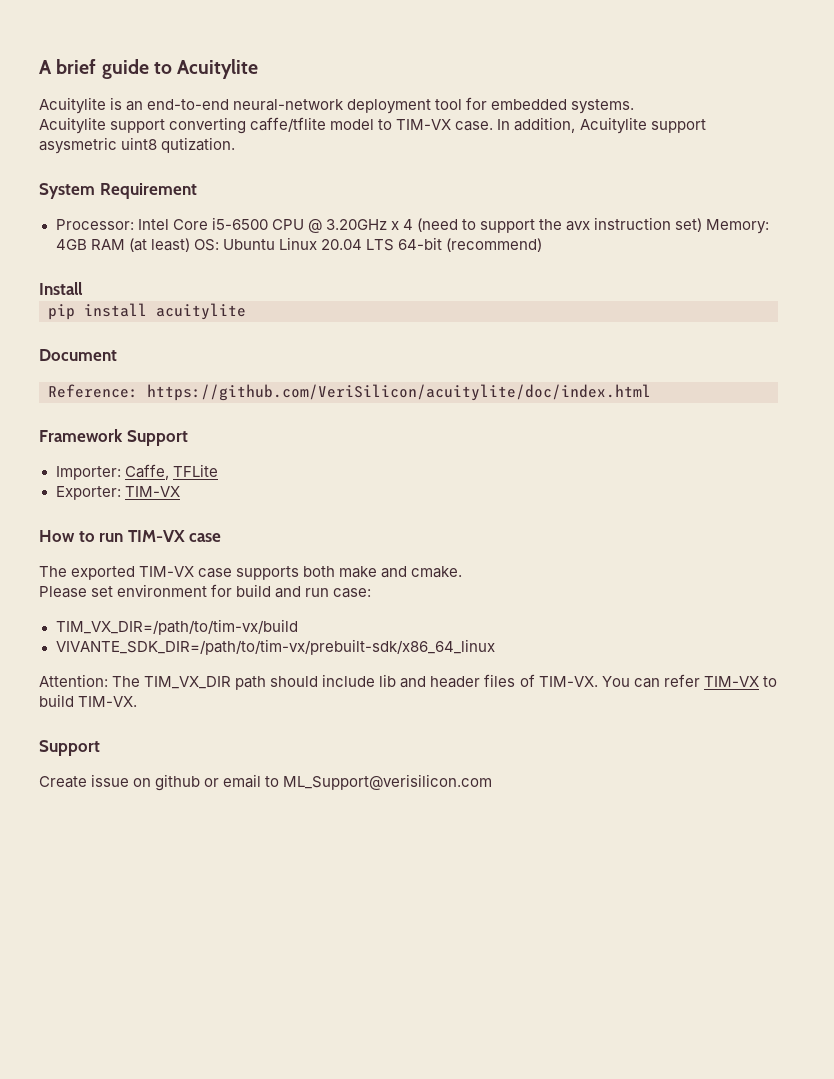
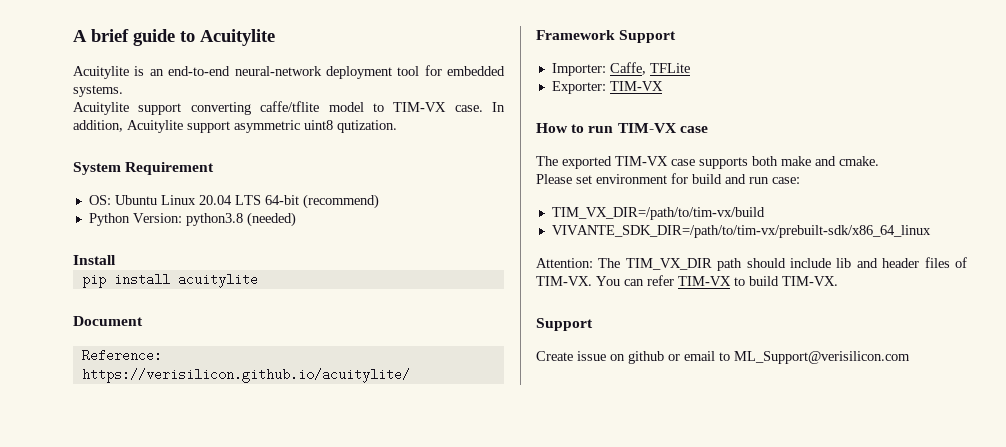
[39,137,117,154] asysmetric -> [234,120,300,133] asymmetric
[55,217,770,234] [55,238,190,252] Processor: Intel Core i5-6500 CPU @ 3.20GHz x 4 (need to support the avx instruction set) Memory: 4GB RAM (at least) -> (215, 168) none
(542, 245) none -> [88,212,296,227] // Python Version: python3.8 (needed)
[147,384,651,401] https://github.com/VeriSilicon/acuitylite/doc/index.html -> [81,368,410,383] https://verisilicon.github.io/acuitylite/

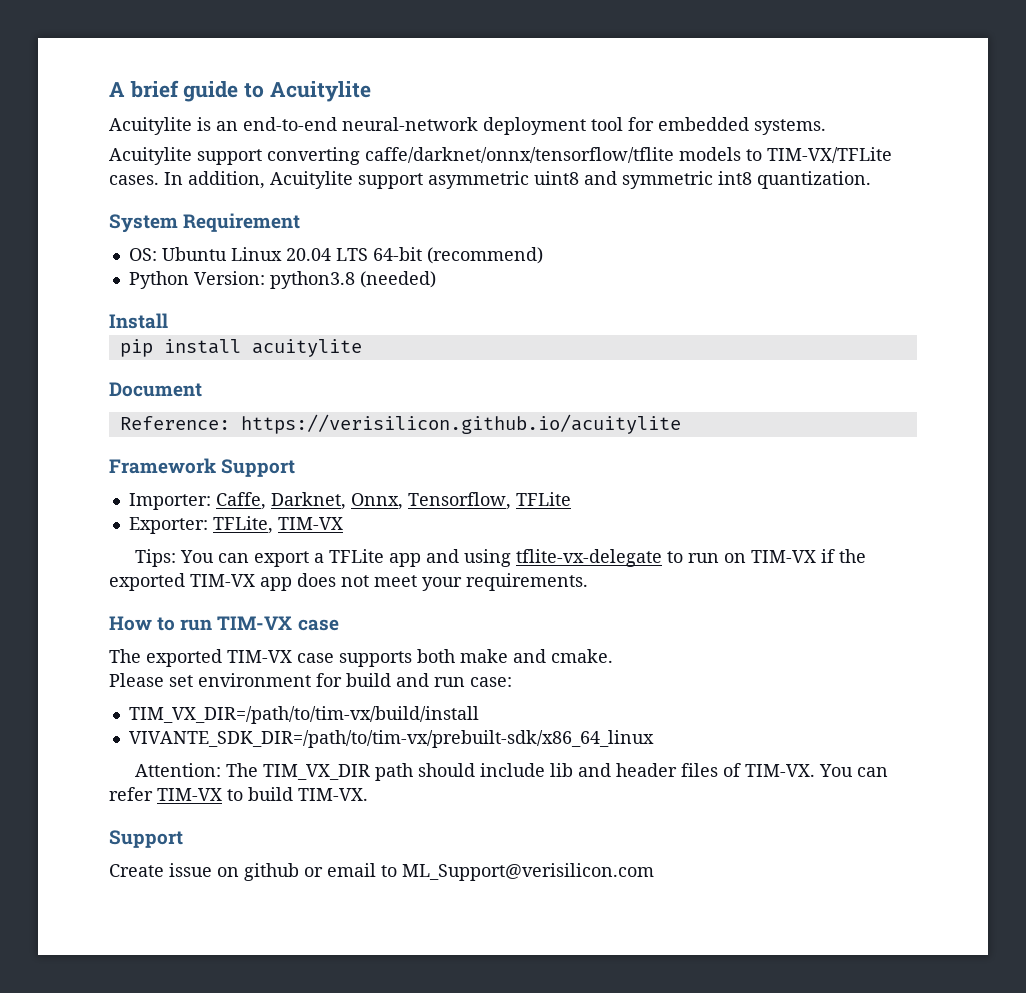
[260,101,483,112] caffe/tflite model to TIM-VX case. -> [365,147,892,163] [109,175,159,185] caffe/darknet/onnx/tensorflow/tflite models to TIM-VX/TFLite cases.
[337,120,397,133] qutization. -> [584,171,871,189] and symmetric int8 quantization.
[81,368,410,383] https://verisilicon.github.io/acuitylite/ -> [240,414,681,434] https://verisilicon.github.io/acuitylite
(646, 68) none -> [270,492,511,510] Darknet, Onnx, Tensorflow,
[609,81,663,91] TIM-VX -> [212,516,343,534] [135,549,867,567] [109,573,588,591] TFLite, TIM-VX // Tips: You can export a TFLite app and using tflite-vx-delegate to run on TIM-VX if the exported TIM-VX app does not meet your requirements.
[551,207,765,220] TIM_VX_DIR=/path/to/tim-vx/build -> [128,706,479,724] TIM_VX_DIR=/path/to/tim-vx/build/install

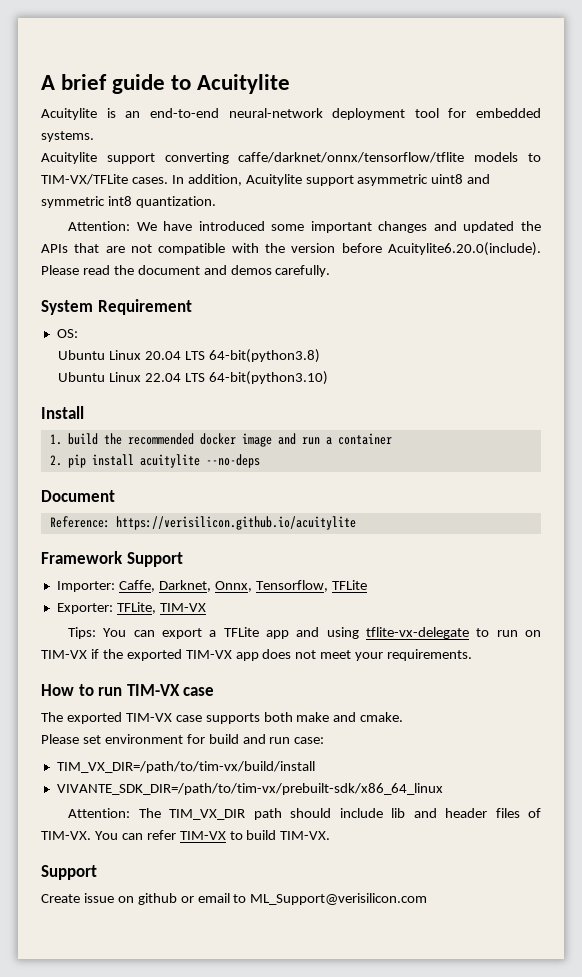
(871, 180) none -> [68,221,541,233] [41,242,541,256] [41,265,331,277] // Attention: We have introduced some important changes and updated the APIs that are not compatible with the version before Acuitylite6.20.0(include). Please read the document and demos carefully.
(157, 254) none -> (78, 333) //
[372,247,543,264] [128,271,436,289] [109,313,168,329] 64-bit (recommend) // Python Version: python3.8 (needed) // Install // -> [208,349,320,363] [58,371,328,385] [41,406,84,419] [49,433,392,447] [49,455,62,466] 64-bit(python3.8) // Ubuntu Linux 22.04 LTS 64-bit(python3.10) // Install // 1. build the recommended docker image and run a container // 2.
(362, 348) none -> [205,454,260,468] --no-deps

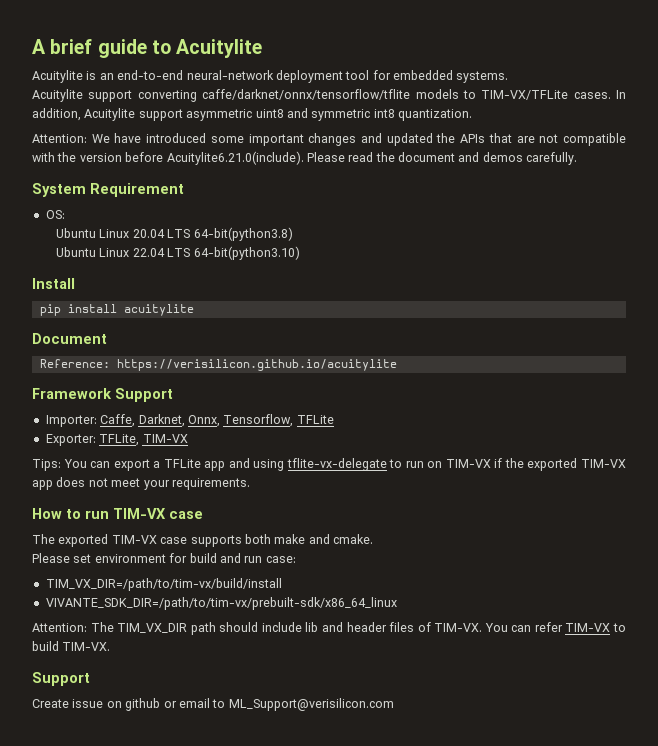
[388,242,541,256] Acuitylite6.20.0(include). -> [166,151,304,165] Acuitylite6.21.0(include).
[49,433,392,447] [49,455,62,466] 1. build the recommended docker image and run a container // 2. -> (75, 283) none
[205,454,260,468] --no-deps -> (194, 310) none

